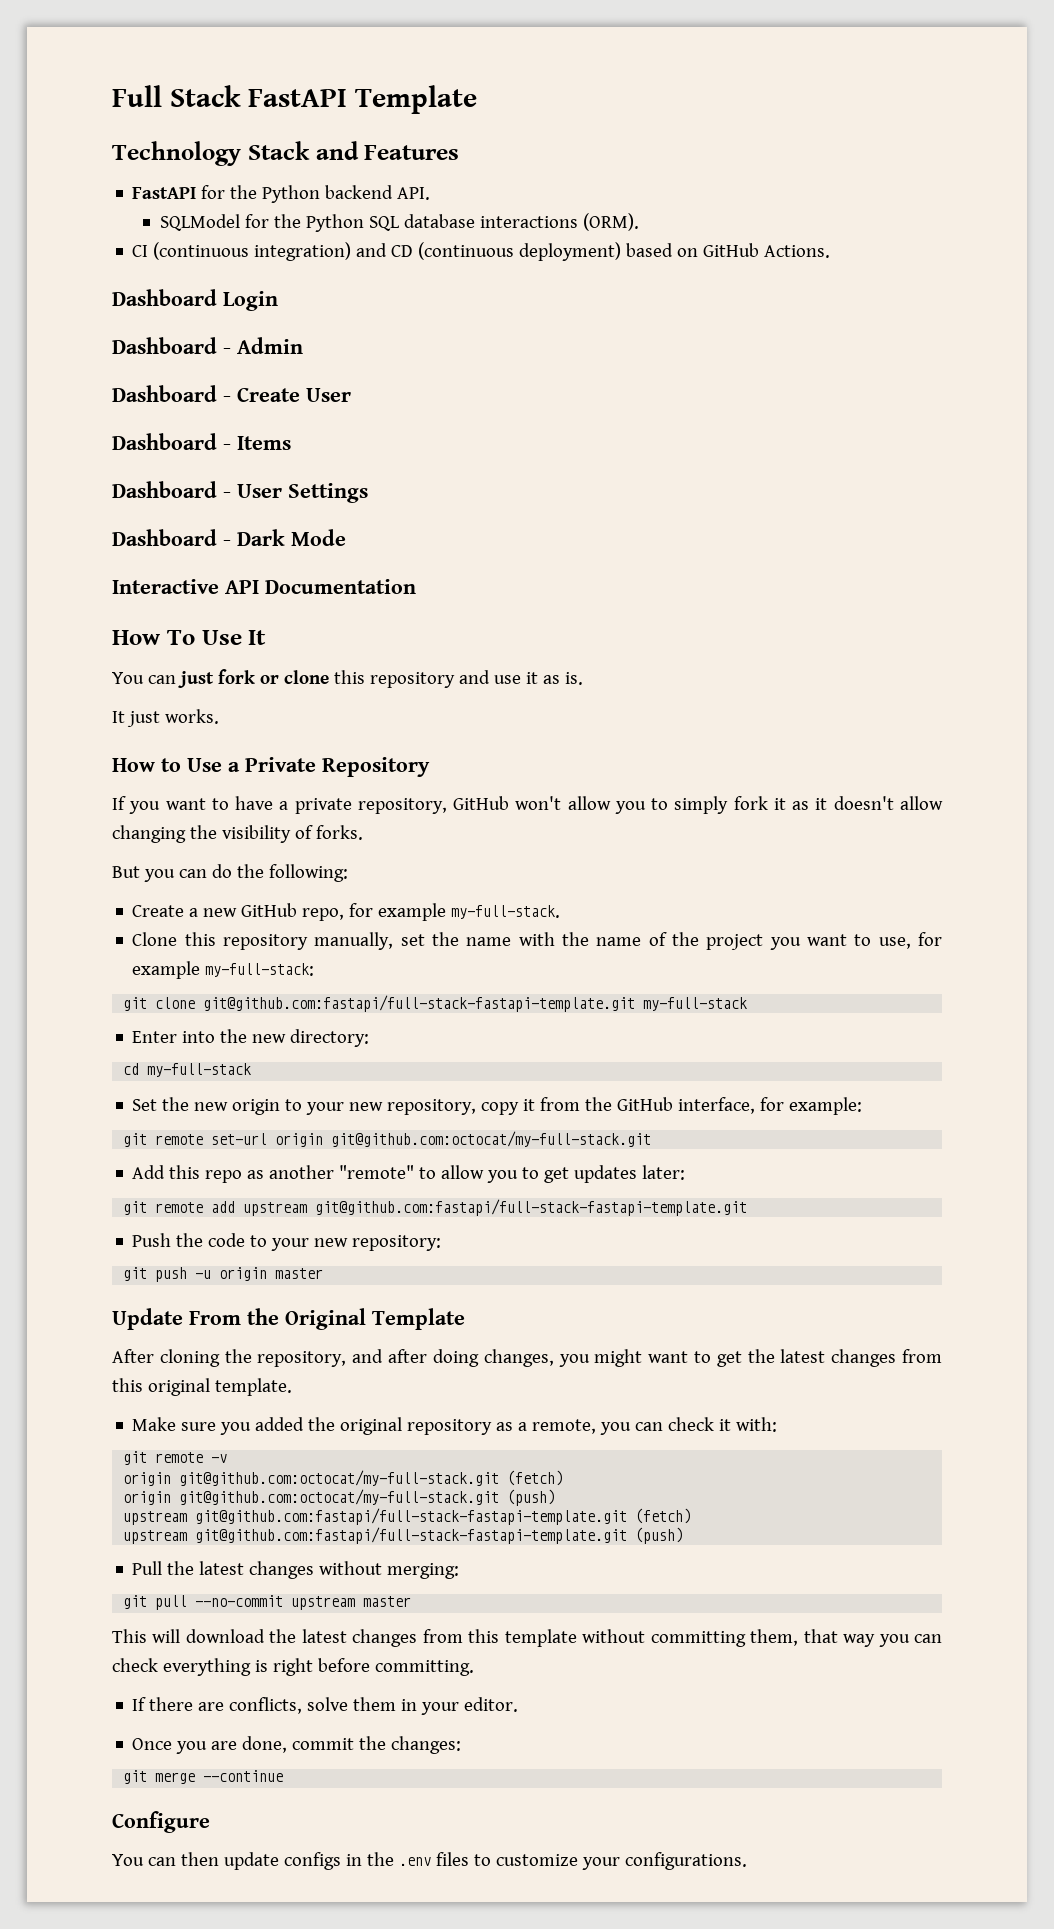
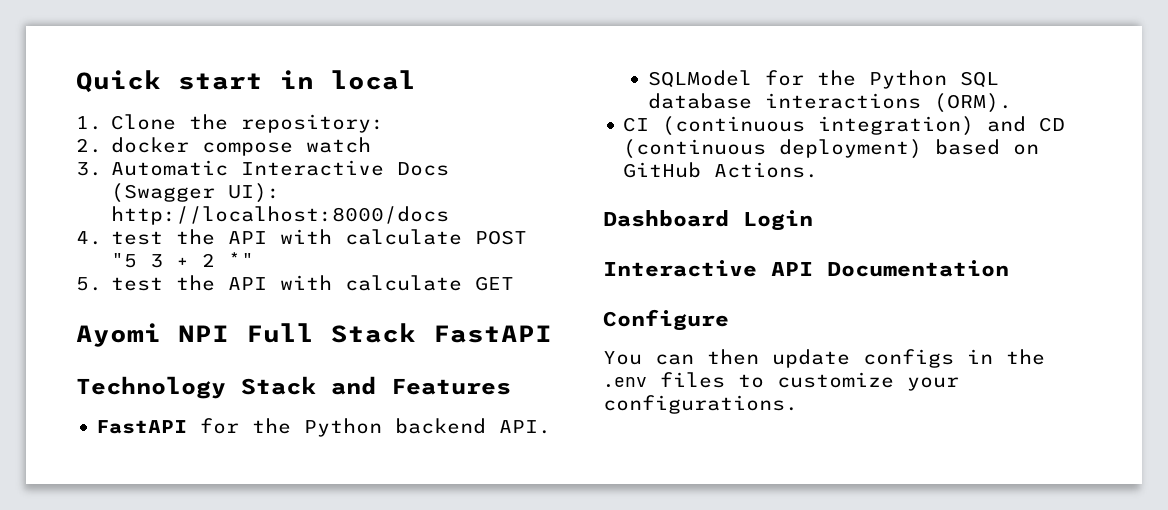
(112, 96) none -> [76,70,416,93] [76,114,385,133] [76,137,372,156] [76,160,450,176] [111,183,281,203] [111,206,450,225] [76,229,528,245] [111,252,255,268] [76,275,515,291] [76,323,229,347] Quick start in local // 1. Clone the repository: // 2. docker compose watch // 3. Automatic Interactive Docs (Swagger UI): http://localhost:8000/docs // 4. test the API with calculate POST "5 3 + 2 *" // 5. test the API with calculate GET // Ayomi NPI
[355,85,477,114] Template -> (552, 334) none
[112,337,303,354] [112,385,351,402] [112,433,291,450] [112,481,368,503] [112,529,346,546] [112,579,416,594] [112,630,267,645] [112,669,583,688] [112,709,219,727] [112,757,430,777] [112,796,944,814] [112,825,363,843] [112,864,348,882] [132,903,561,921] [132,932,943,950] [132,961,315,979] [123,995,748,1012] [132,1029,370,1047] [123,1063,252,1077] [132,1097,863,1115] [123,1131,652,1147] [132,1165,686,1183] [123,1199,748,1216] [132,1233,442,1251] [123,1267,324,1282] [112,1308,465,1330] [112,1349,942,1367] [112,1378,292,1396] [132,1417,778,1435] [123,1451,228,1465] [123,1470,564,1486] [123,1489,556,1506] [123,1508,692,1525] [123,1527,684,1544] [132,1561,460,1579] [123,1595,412,1610] [112,1629,943,1647] [112,1658,474,1676] [132,1697,519,1715] [132,1736,462,1754] [123,1770,284,1784] Dashboard - Admin // Dashboard - Create User // Dashboard - Items // Dashboard - User Settings // Dashboard - Dark Mode // Interactive API Documentation // How To Use It // You can just fork or clone this repository and use it as is. // It just works. // How to Use a Private Repository // If you want to have a private repository, GitHub won't allow you to simply fork it as it doesn't allow changing the visibility of forks. // But you can do the following: // Create a new GitHub repo, for example my-full-stack. // Clone this repository manually, set the name with the name of the project you want to use, for example my-full-stack: // git clone git@github.com:fastapi/full-stack-fastapi-template.git my-full-stack // Enter into the new directory: // cd my-full-stack // Set the new origin to your new repository, copy it from the GitHub interface, for example: // git remote set-url origin git@github.com:octocat/my-full-stack.git // Add this repo as another "remote" to allow you to get updates later: // git remote add upstream git@github.com:fastapi/full-stack-fastapi-template.git // Push the code to your new repository: // git push -u origin master // Update From the Original Template // After cloning the repository, and after doing changes, you might want to get the latest changes from this original template. // Make sure you added the original repository as a remote, you can check it with: // git remote -v // origin git@github.com:octocat/my-full-stack.git (fetch) // origin git@github.com:octocat/my-full-stack.git (push) // upstream git@github.com:fastapi/full-stack-fastapi-template.git (fetch) // upstream git@github.com:fastapi/full-stack-fastapi-template.git (push) // Pull the latest changes without merging: // git pull --no-commit upstream master // This will download the latest changes from this template without committing them, that way you can check everything is right before committing. // If there are conflicts, solve them in your editor. // Once you are done, commit the changes: // git merge --continue -> [603,260,1009,277] Interactive API Documentation

